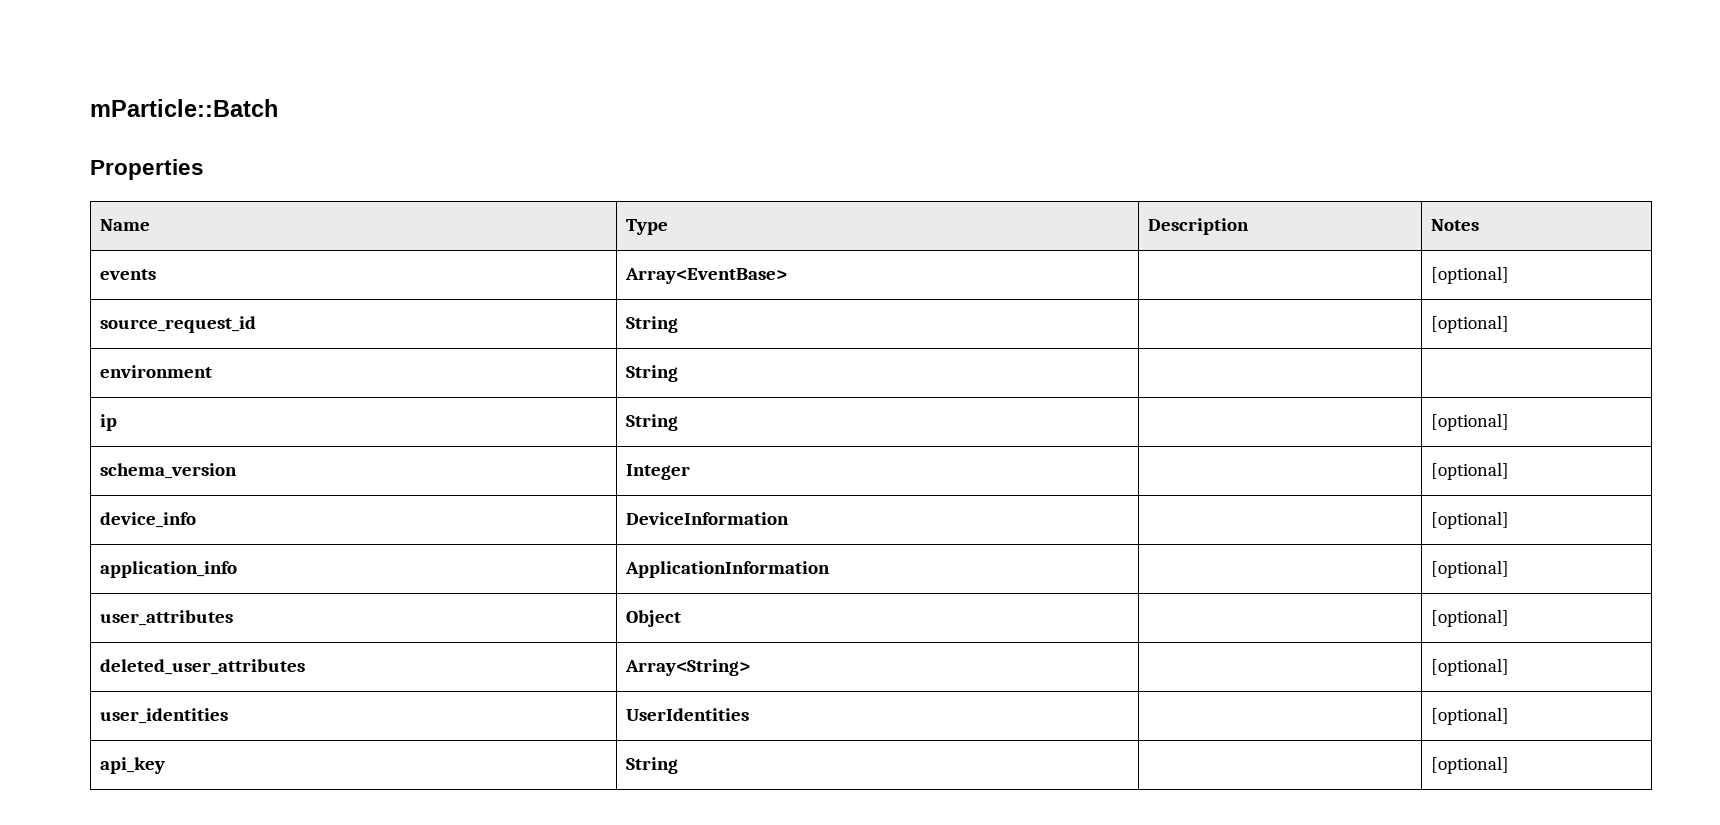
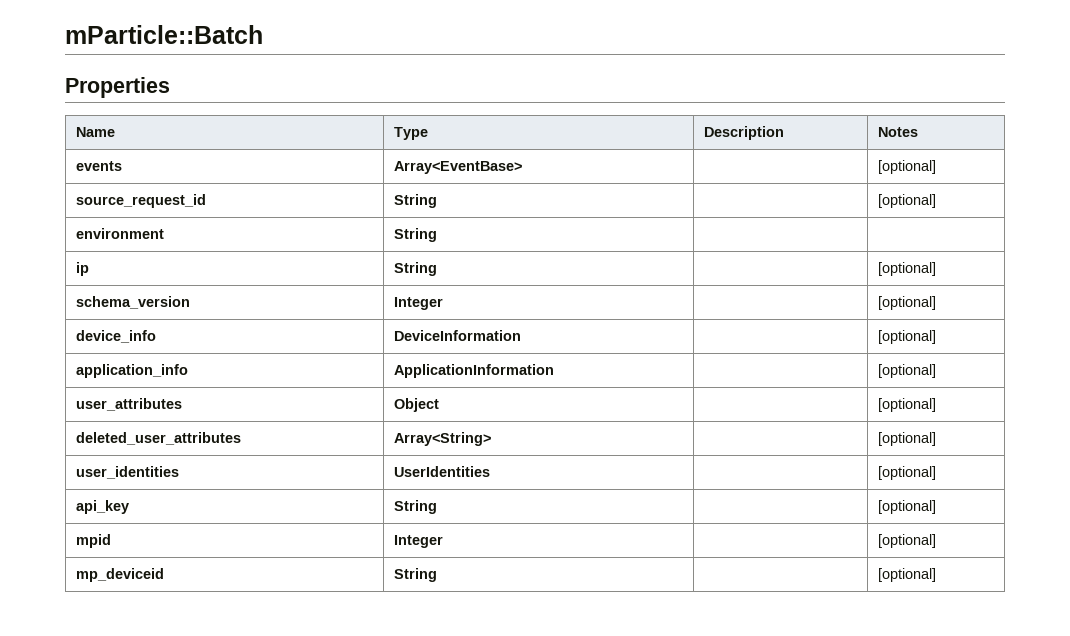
(1510, 765) none -> [75,534,111,548] [393,535,443,548] [877,534,936,548] [75,568,164,582] [393,568,437,582] [877,568,936,582] // mpid | Integer | | [optional] // mp_deviceid | String | | [optional]

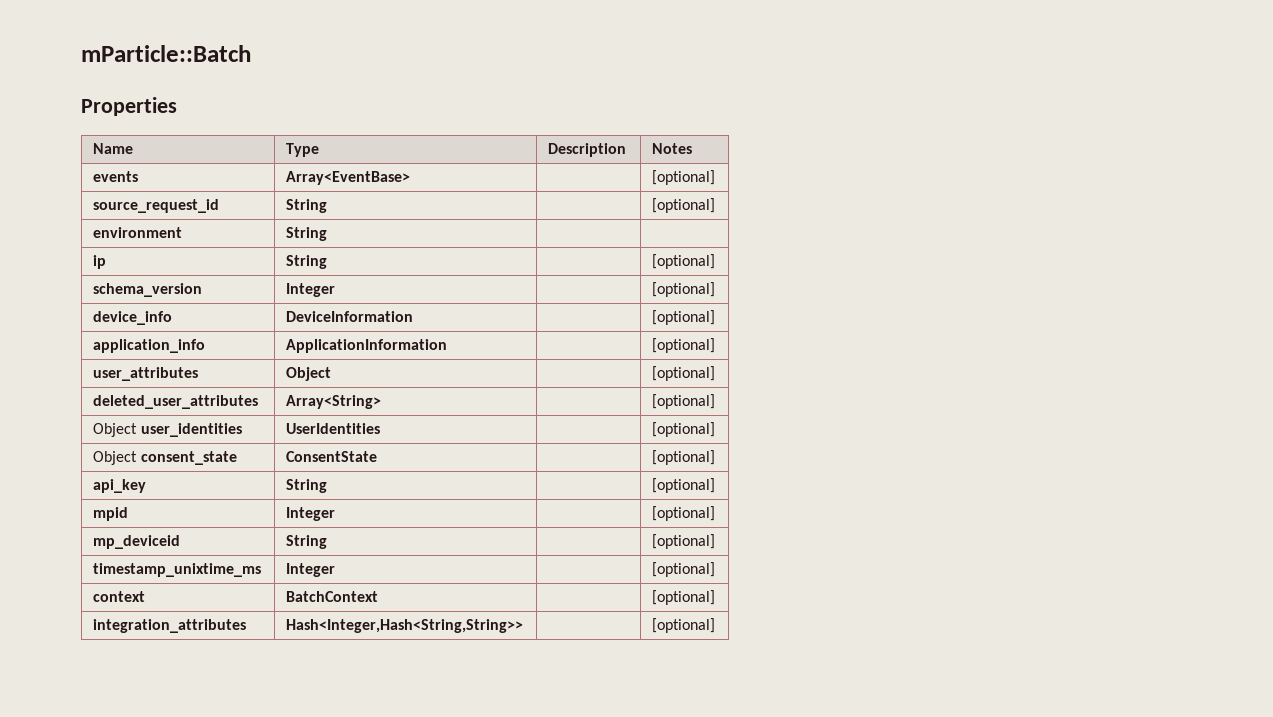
(936, 439) none -> [93,423,138,437] Object
(936, 473) none -> [93,451,237,465] [286,451,378,462] [652,450,716,465] // Object consent_state | ConsentState | | [optional]
(936, 575) none -> [93,563,262,577] [286,563,336,577] [652,562,716,577] [93,591,146,602] [286,591,379,602] [652,590,716,605] [93,619,247,633] [286,619,524,633] [652,618,716,633] // timestamp_unixtime_ms | Integer | | [optional] // context | BatchContext | | [optional] // integration_attributes | Hash<Integer,Hash<String,String>> | | [optional]

